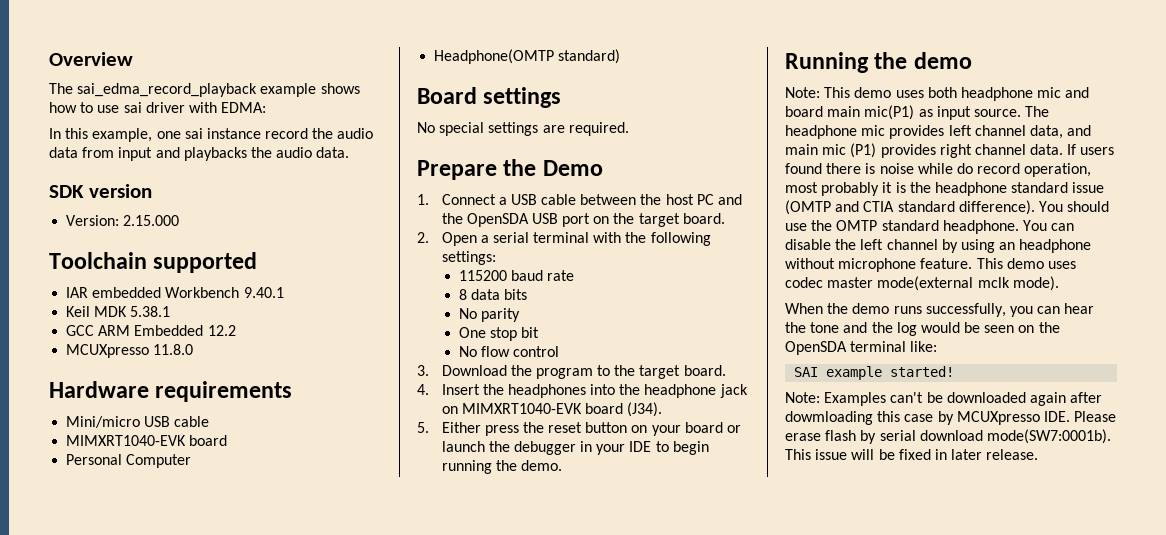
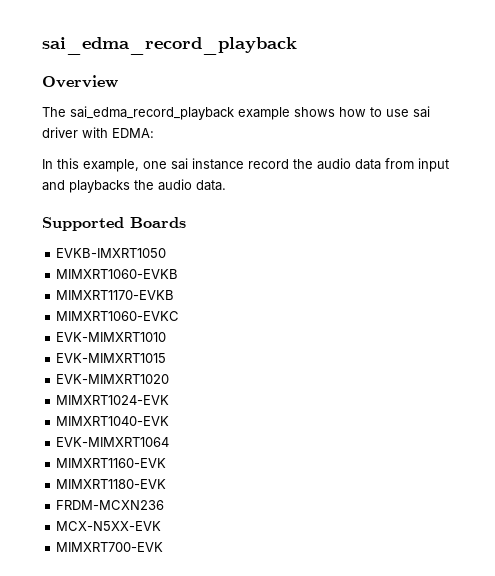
(49, 59) none -> [42,37,297,55] sai_edma_record_playback //
[49,184,152,198] [66,215,180,226] [49,252,258,273] [66,287,284,298] [66,306,171,317] [66,325,236,336] [66,344,194,358] [49,381,293,402] [66,416,210,428] [66,435,228,446] [66,454,192,468] [434,49,621,64] [417,87,562,108] [417,122,629,136] [417,159,603,180] [417,194,743,205] [441,213,725,227] [417,232,711,246] [441,251,496,265] [458,270,574,281] [458,289,527,300] [458,308,520,322] [458,327,539,341] [458,346,559,357] [417,365,726,379] [417,384,748,398] [441,402,663,417] [417,422,742,436] [441,441,709,455] [441,460,562,474] [785,52,972,73] [785,87,1090,101] [785,105,1050,120] [785,125,1092,139] [785,143,1115,158] [785,163,1092,177] [785,182,1105,196] [785,200,1110,215] [785,220,1075,234] [785,239,1092,253] [785,258,1076,272] [785,276,1059,291] [785,303,1095,317] [785,322,1060,336] [785,341,938,355] [794,366,955,380] [785,392,1103,406] [785,411,1117,425] [785,429,1111,444] [785,449,1039,460] SDK version // Version: 2.15.000 // Toolchain supported // IAR embedded Workbench 9.40.1 // Keil MDK 5.38.1 // GCC ARM Embedded 12.2 // MCUXpresso 11.8.0 // Hardware requirements // Mini/micro USB cable // MIMXRT1040-EVK board // Personal Computer // Headphone(OMTP standard) // Board settings // No special settings are required. // Prepare the Demo // 1. Connect a USB cable between the host PC and the OpenSDA USB port on the target board. // 2. Open a serial terminal with the following settings: // 115200 baud rate // 8 data bits // No parity // One stop bit // No flow control // 3. Download the program to the target board. // 4. Insert the headphones into the headphone jack on MIMXRT1040-EVK board (J34). // 5. Either press the reset button on your board or launch the debugger in your IDE to begin running the demo. // Running the demo // Note: This demo uses both headphone mic and board main mic(P1) as input source. The headphone mic provides left channel data, and main mic (P1) provides right channel data. If users found there is noise while do record operation, most probably it is the headphone standard issue (OMTP and CTIA standard difference). You should use the OMTP standard headphone. You can disable the left channel by using an headphone without microphone feature. This demo uses codec master mode(external mclk mode). // When the demo runs successfully, you can hear the tone and the log would be seen on the OpenSDA terminal like: // SAI example started! // Note: Examples can't be downloaded again after dowmloading this case by MCUXpresso IDE. Please erase flash by serial download mode(SW7:0001b). This issue will be fixed in later release. -> [42,217,186,231] [56,248,167,258] [56,269,179,279] [56,290,175,300] [56,311,180,321] [56,332,167,342] [56,353,167,363] [56,374,170,384] [56,395,170,405] [56,416,170,426] [56,437,170,447] [56,458,167,468] [56,479,167,489] [56,500,165,510] [56,521,162,531] [56,542,164,552] Supported Boards // EVKB-IMXRT1050 // MIMXRT1060-EVKB // MIMXRT1170-EVKB // MIMXRT1060-EVKC // EVK-MIMXRT1010 // EVK-MIMXRT1015 // EVK-MIMXRT1020 // MIMXRT1024-EVK // MIMXRT1040-EVK // EVK-MIMXRT1064 // MIMXRT1160-EVK // MIMXRT1180-EVK // FRDM-MCXN236 // MCX-N5XX-EVK // MIMXRT700-EVK

